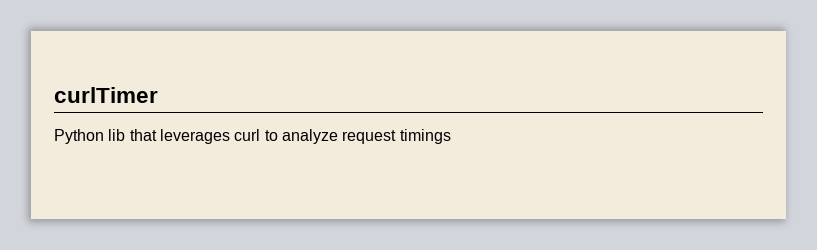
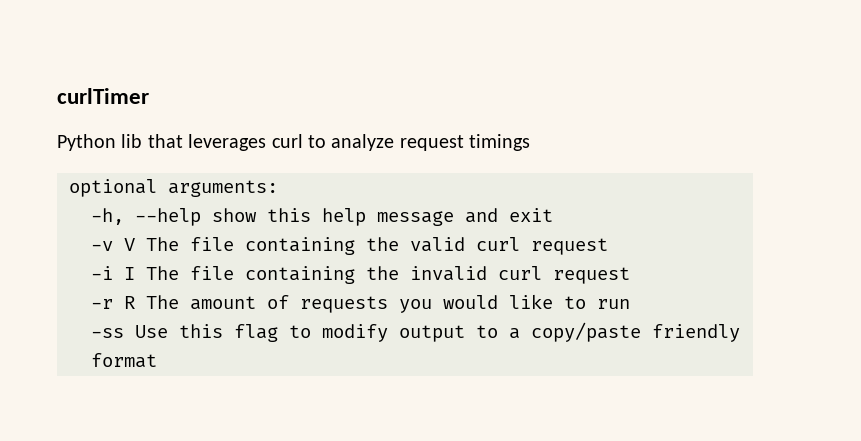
(451, 136) none -> [69,179,278,197] [91,208,553,226] [91,237,608,255] [91,266,630,284] [91,294,630,313] [91,322,740,342] [91,353,157,368] // optional arguments: // -h, --help show this help message and exit // -v V The file containing the valid curl request // -i I The file containing the invalid curl request // -r R The amount of requests you would like to run // -ss Use this flag to modify output to a copy/paste friendly format

